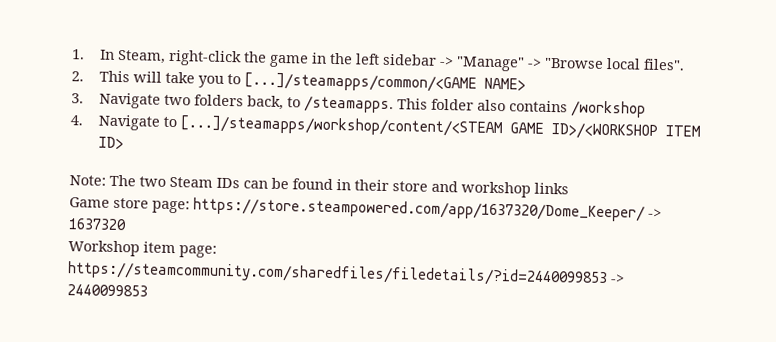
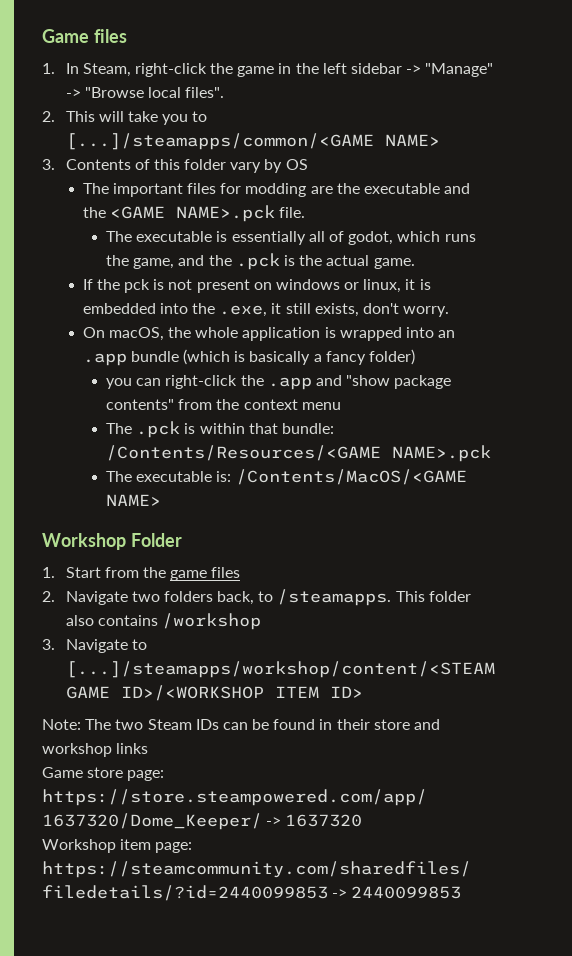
(72, 54) none -> [42,29,127,43] Game files //
(84, 98) none -> [65,159,308,173] [82,183,471,197] [82,205,305,222] [106,231,476,245] [106,253,415,270] [82,279,431,293] [82,303,450,317] [82,327,456,341] [82,349,415,366] [106,375,452,390] [106,399,341,410] [106,421,335,438] [106,445,492,462] [106,469,467,485] [106,494,162,506] [42,533,182,550] [42,567,241,581] [42,591,55,602] Contents of this folder vary by OS // The important files for modding are the executable and the <GAME NAME>.pck file. // The executable is essentially all of godot, which runs the game, and the .pck is the actual game. // If the pck is not present on windows or linux, it is embedded into the .exe, it still exists, don't worry. // On macOS, the whole application is wrapped into an .app bundle (which is basically a fancy folder) // you can right-click the .app and "show package contents" from the context menu // The .pck is within that bundle: /Contents/Resources/<GAME NAME>.pck // The executable is: /Contents/MacOS/<GAME NAME> // Workshop Folder // 1. Start from the game files // 2.
[70,115,83,126] 4. -> [42,639,55,650] 3.

